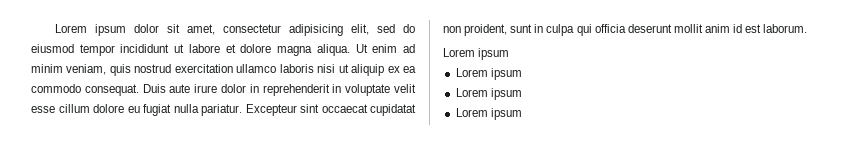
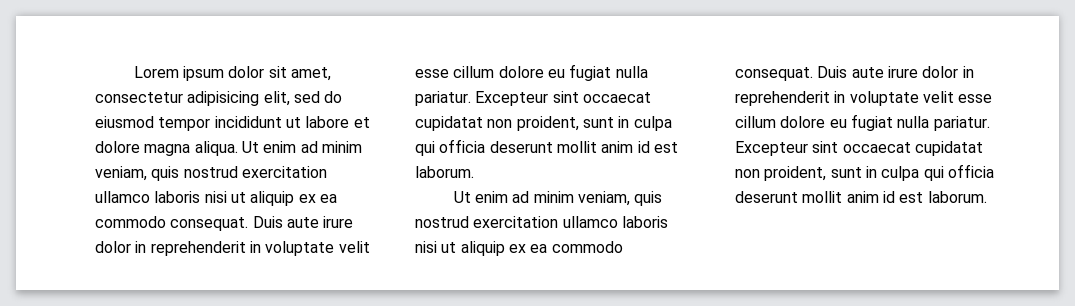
[443,48,510,60] [455,68,522,80] [455,88,522,100] [455,108,522,120] Lorem ipsum // Lorem ipsum // Lorem ipsum // Lorem ipsum -> [453,191,663,206] [415,216,668,228] [415,241,623,256] [735,66,974,81] [735,91,993,106] [735,114,990,131] [735,141,983,156] [735,164,994,181] [735,191,987,203] Ut enim ad minim veniam, quis nostrud exercitation ullamco laboris nisi ut aliquip ex ea commodo consequat. Duis aute irure dolor in reprehenderit in voluptate velit esse cillum dolore eu fugiat nulla pariatur. Excepteur sint occaecat cupidatat non proident, sunt in culpa qui officia deserunt mollit anim id est laborum.

